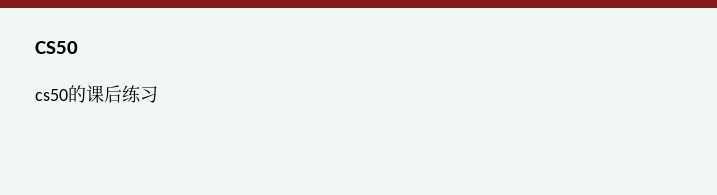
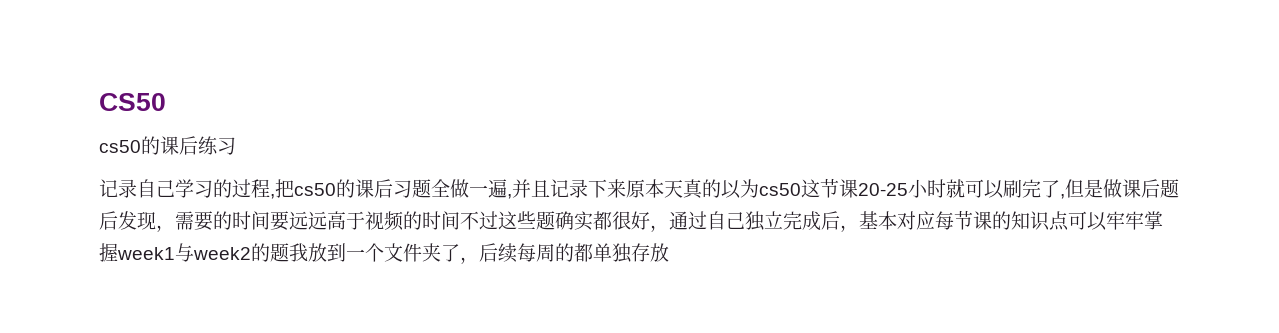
(158, 94) none -> [99,178,1179,199] [99,210,1163,232] [99,243,669,264] // 记录自己学习的过程,把cs50的课后习题全做一遍,并且记录下来原本天真的以为cs50这节课20-25小时就可以刷完了,但是做课后题后发现，需要的时间要远远高于视频的时间不过这些题确实都很好，通过自己独立完成后，基本对应每节课的知识点可以牢牢掌握week1与week2的题我放到一个文件夹了，后续每周的都单独存放

